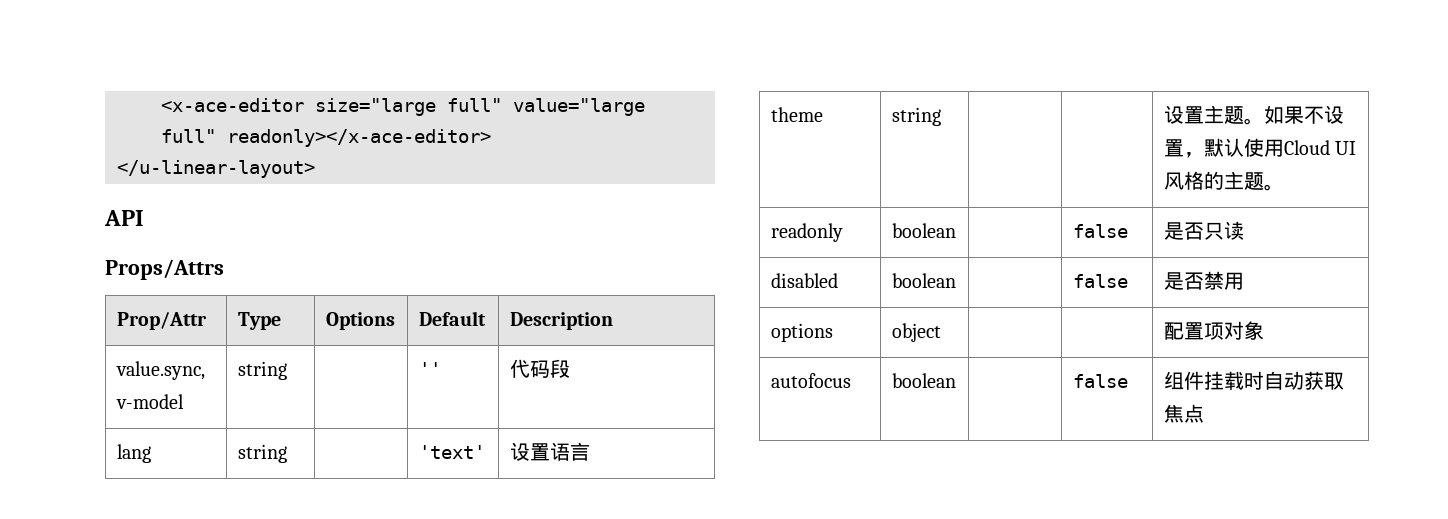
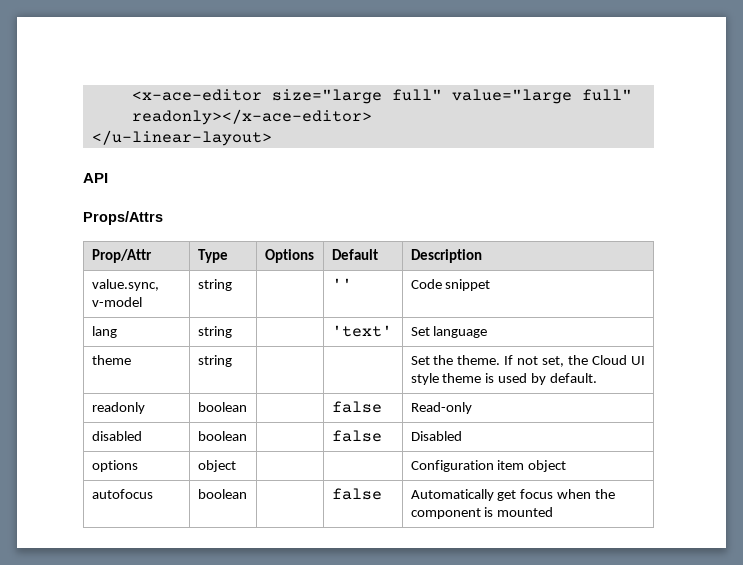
[509,359,570,378] 代码段 -> [410,279,491,291] Code snippet
[509,442,590,461] 设置语言 -> [410,326,488,338] Set language
[1163,105,1344,125] [1163,138,1357,158] [1163,171,1284,191] 设置主题。如果不设置，默认使用Cloud UI风格的主题。 -> [410,355,645,367] [410,373,598,385] Set the theme. If not set, the Cloud UI style theme is used by default.
[1163,221,1244,240] 是否只读 -> [410,402,472,414] Read-only
[1163,271,1244,290] 是否禁用 -> [410,431,462,441] Disabled
[1163,321,1264,340] 配置项对象 -> [410,460,567,472] Configuration item object
[1163,371,1344,390] [1163,404,1204,423] 组件挂载时自动获取焦点 -> [410,489,616,501] [410,507,554,519] Automatically get focus when the component is mounted

